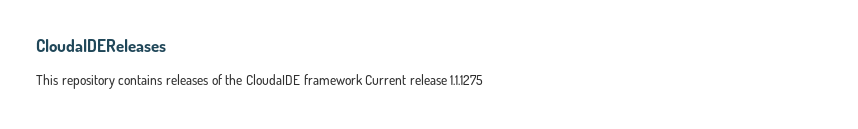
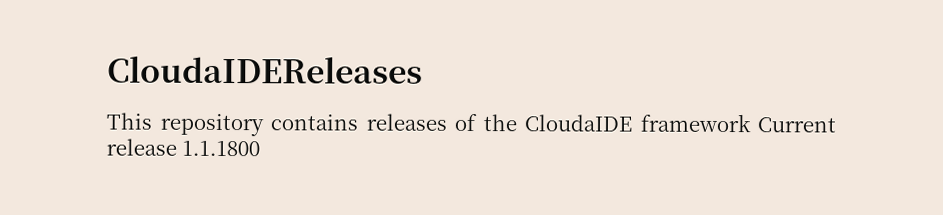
[450,75,484,85] 1.1.1275 -> [181,140,260,157] 1.1.1800

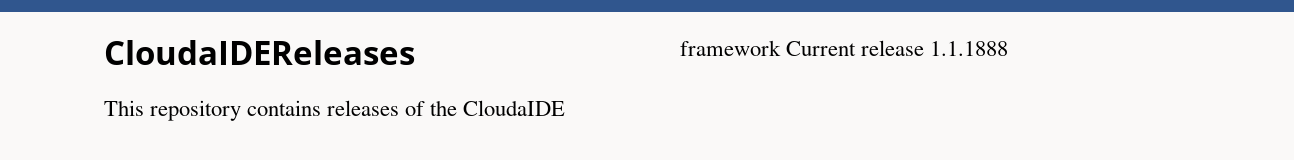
[181,140,260,157] 1.1.1800 -> [930,41,1009,56] 1.1.1888

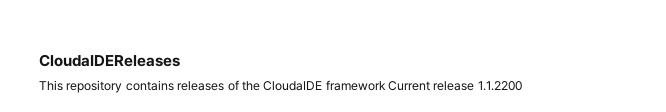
[930,41,1009,56] 1.1.1888 -> [477,81,522,91] 1.1.2200

